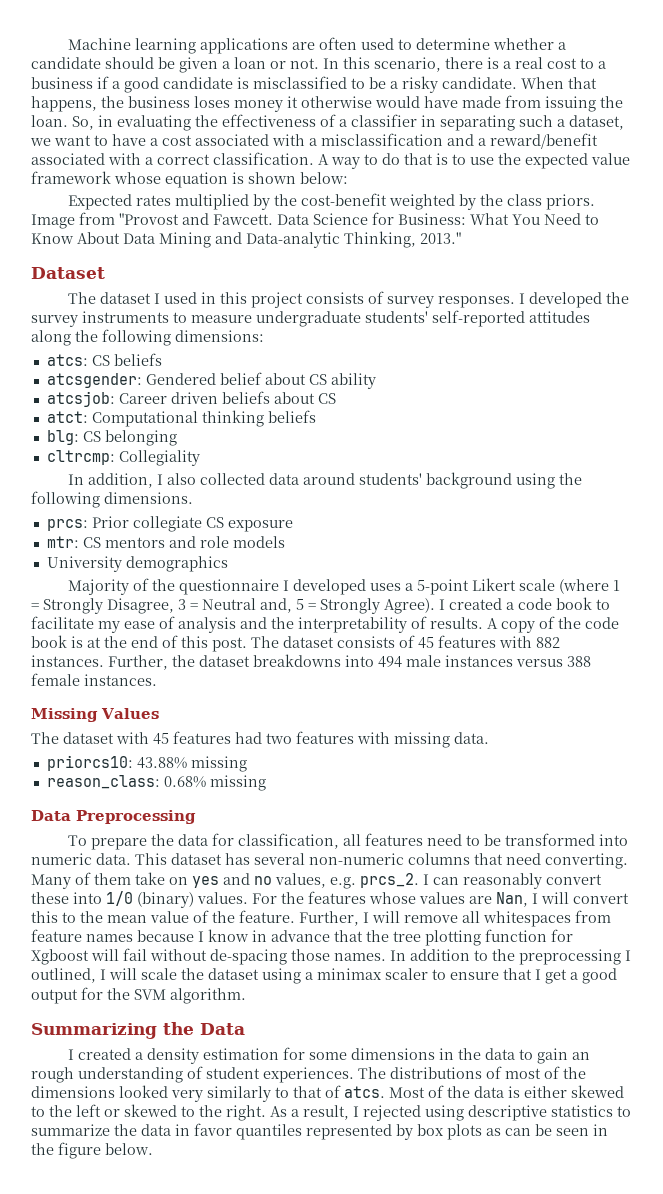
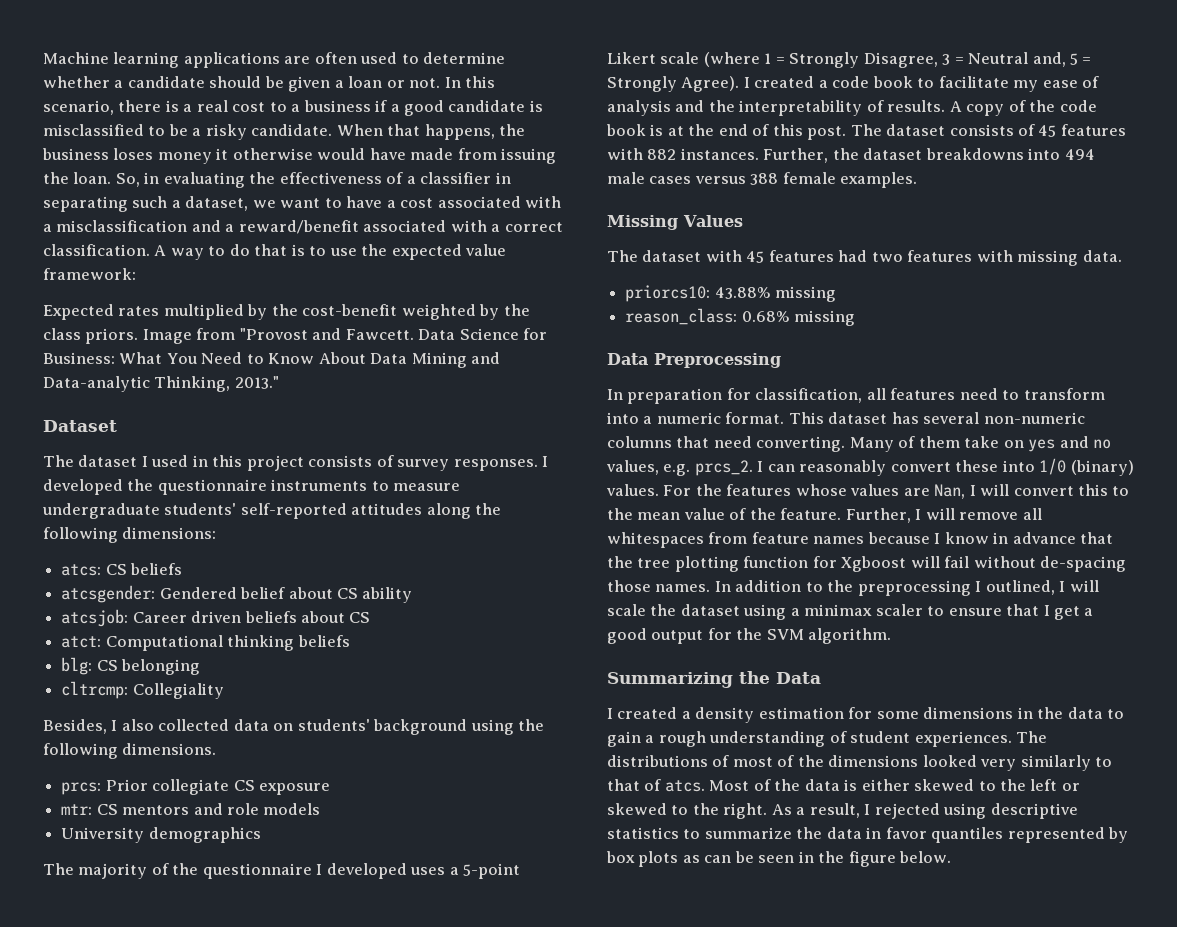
[31,171,348,188] framework whose equation is shown below: -> [43,268,136,280] framework:
[31,315,78,327] survey -> [157,479,267,495] questionnaire
[68,473,154,488] In addition, -> [43,719,107,734] Besides,
[303,473,356,485] around -> [273,723,294,731] on
[68,579,130,595] Majority -> [43,863,148,879] The majority
[445,655,513,667] instances -> [649,176,692,184] cases
[84,674,157,686] instances. -> [840,172,918,188] examples.
[68,834,209,850] To prepare the data -> [607,388,723,404] In preparation
[484,833,629,846] [31,853,131,865] be transformed into numeric data. -> [1023,388,1105,400] [607,412,785,424] transform into a numeric format.
[572,1052,591,1060] an -> [645,735,655,743] a

